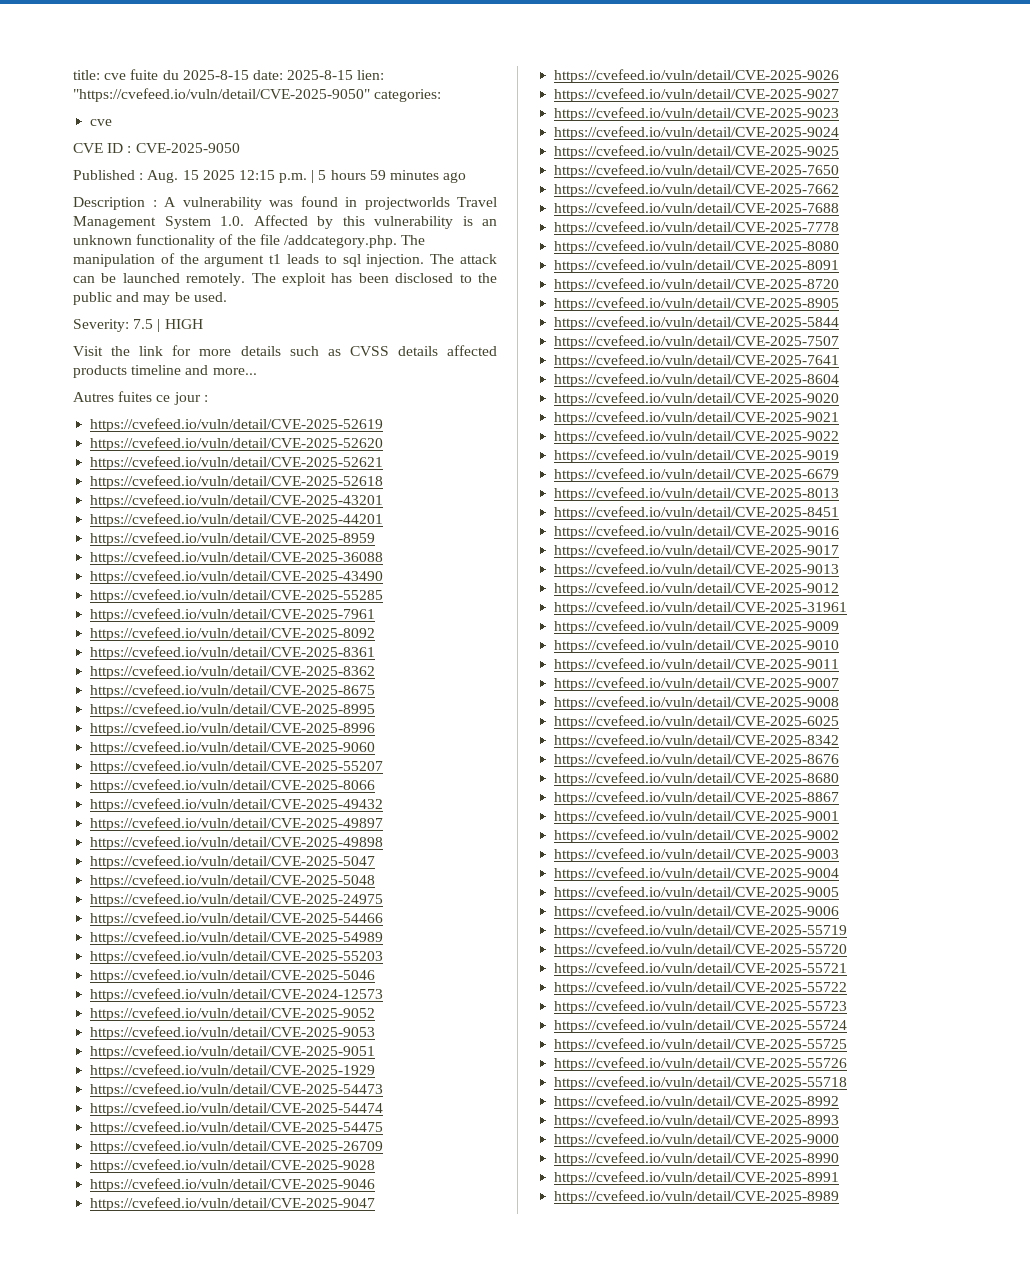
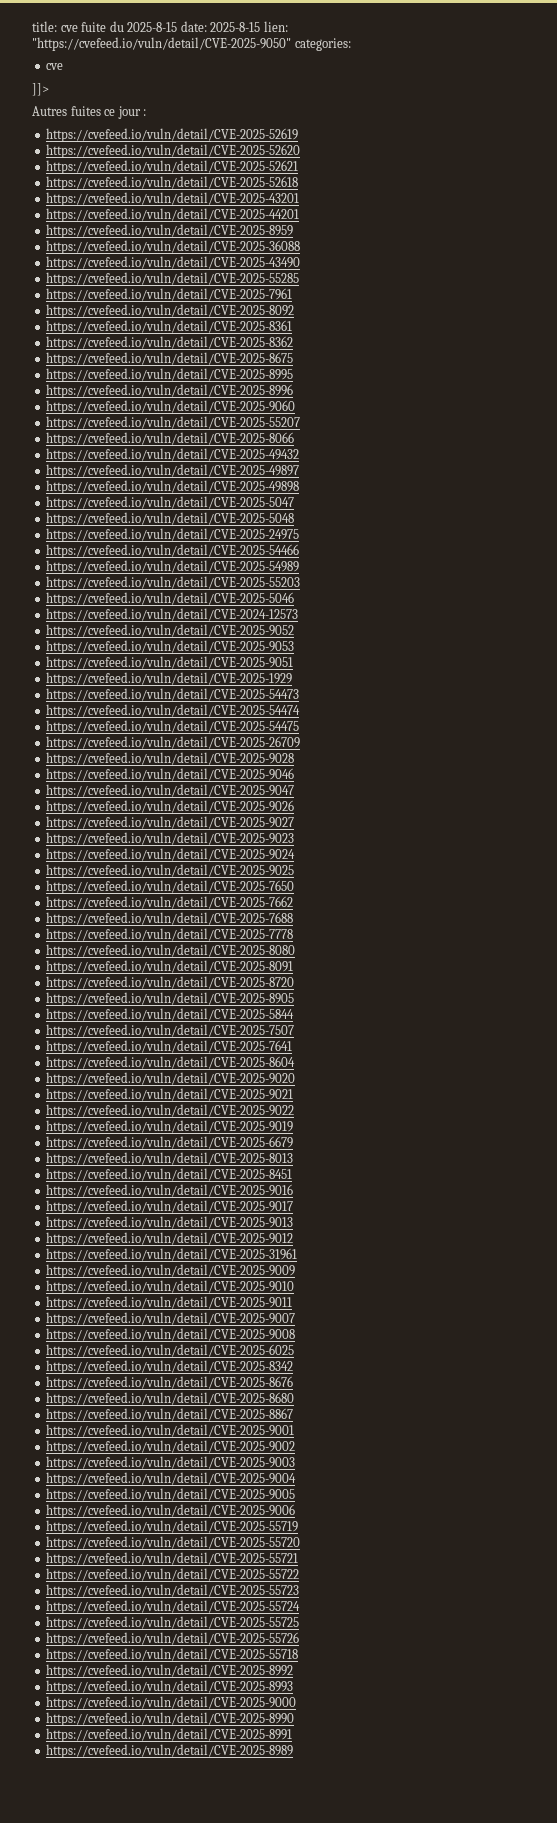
[73,143,240,153] [73,170,467,183] [73,196,497,210] [73,215,497,229] [73,234,426,248] [73,253,498,267] [73,273,497,286] [73,292,227,305] [73,319,203,332] [73,345,497,356] [73,365,257,378] CVE ID : CVE-2025-9050 // Published : Aug. 15 2025 12:15 p.m. | 5 hours 59 minutes ago // Description : A vulnerability was found in projectworlds Travel Management System 1.0. Affected by this vulnerability is an unknown functionality of the file /addcategory.php. The manipulation of the argument t1 leads to sql injection. The attack can be launched remotely. The exploit has been disclosed to the public and may be used. // Severity: 7.5 | HIGH // Visit the link for more details such as CVSS details affected products timeline and more... -> [32,83,49,96] ]]>

